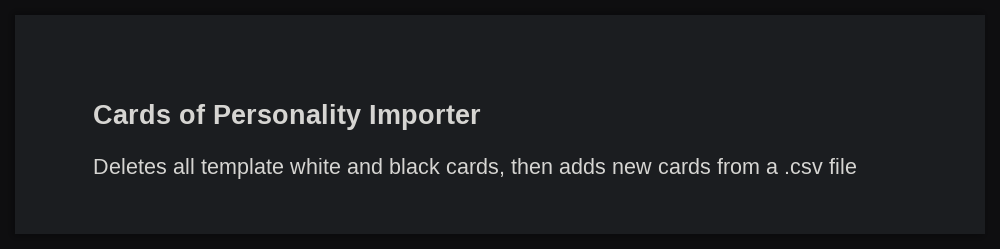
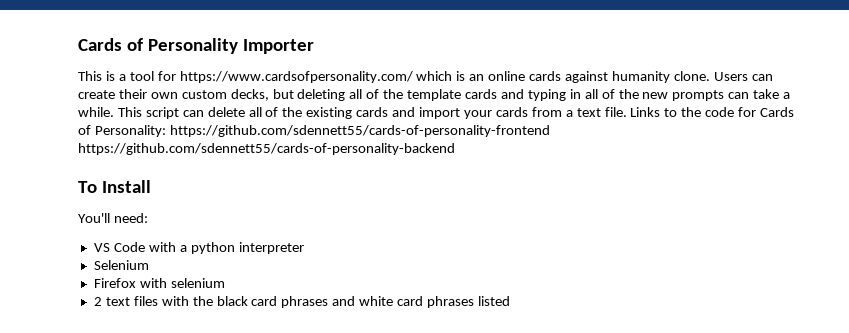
[93,158,857,179] Deletes all template white and black cards, then adds new cards from a .csv file -> [78,71,773,83] [78,89,791,101] [78,107,795,119] [78,125,550,137] [78,143,455,155] [78,180,151,193] [78,213,148,223] [93,242,304,254] [93,260,149,270] [93,278,225,288] [93,296,510,308] This is a tool for https://www.cardsofpersonality.com/ which is an online cards against humanity clone. Users can create their own custom decks, but deleting all of the template cards and typing in all of the new prompts can take a while. This script can delete all of the existing cards and import your cards from a text file. Links to the code for Cards of Personality: https://github.com/sdennett55/cards-of-personality-frontend https://github.com/sdennett55/cards-of-personality-backend // To Install // You'll need: // VS Code with a python interpreter // Selenium // Firefox with selenium // 2 text files with the black card phrases and white card phrases listed

